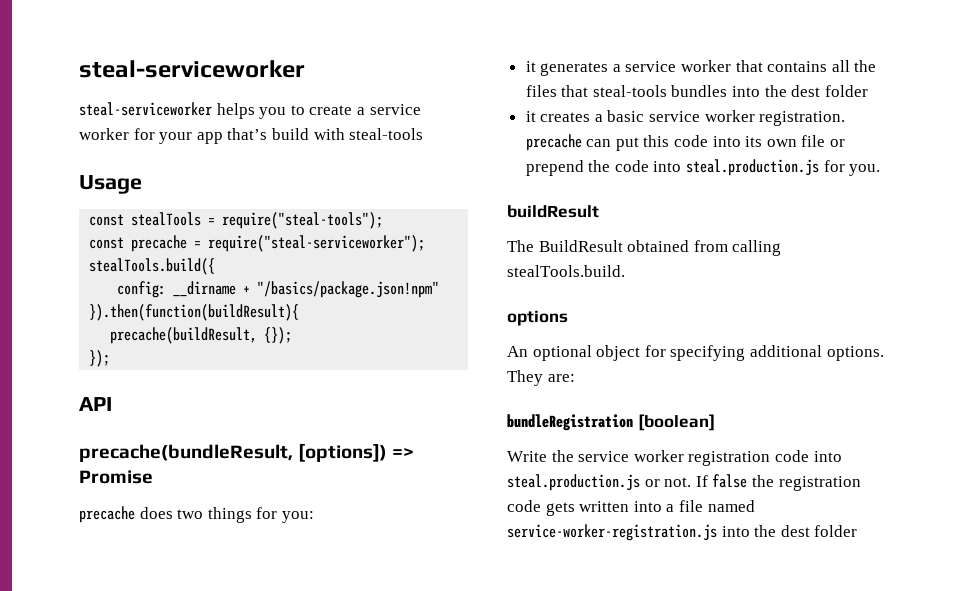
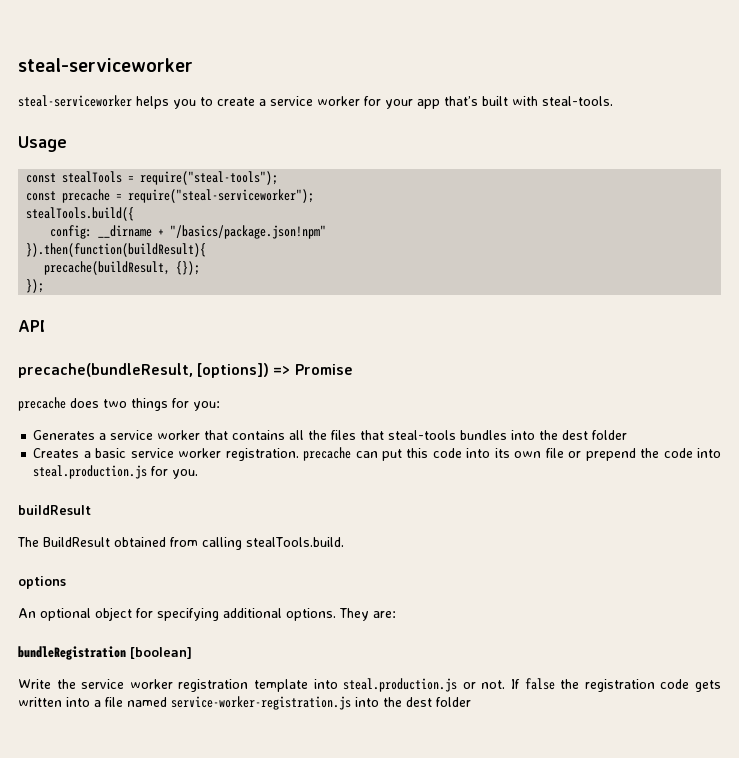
[271,128,424,140] build with steal-tools -> [482,96,613,106] built with steal-tools.
[525,61,609,76] it generates -> [33,430,96,440] Generates
[525,111,591,122] it creates -> [33,448,80,458] Creates
[774,450,809,462] code -> [254,679,308,692] template

